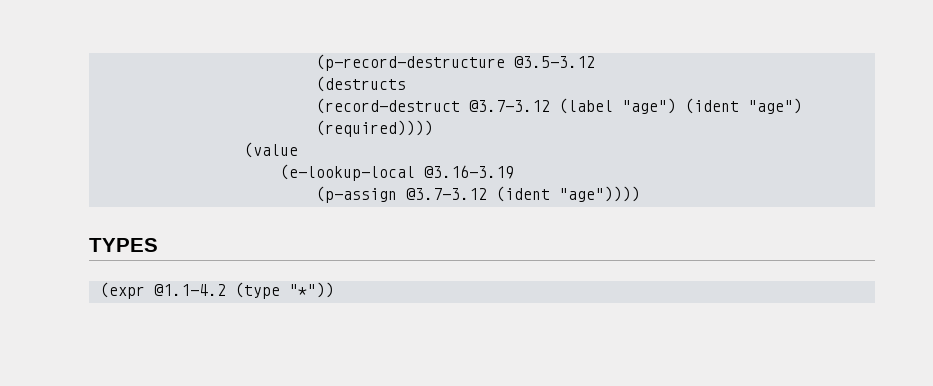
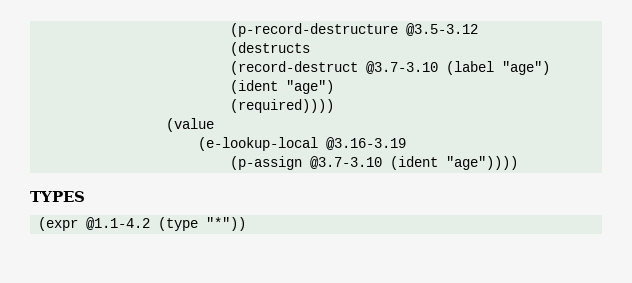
[468,100,550,112] @3.7-3.12 -> [365,61,438,74] @3.7-3.10
[405,188,487,200] @3.7-3.12 -> [309,156,382,169] @3.7-3.10

